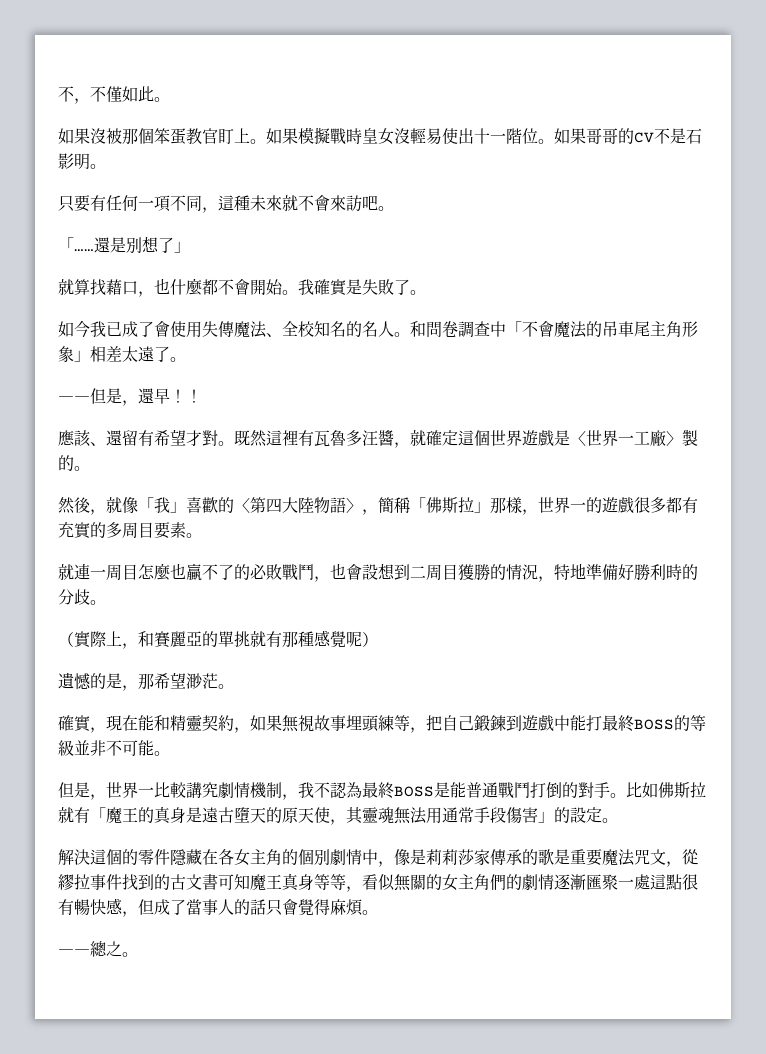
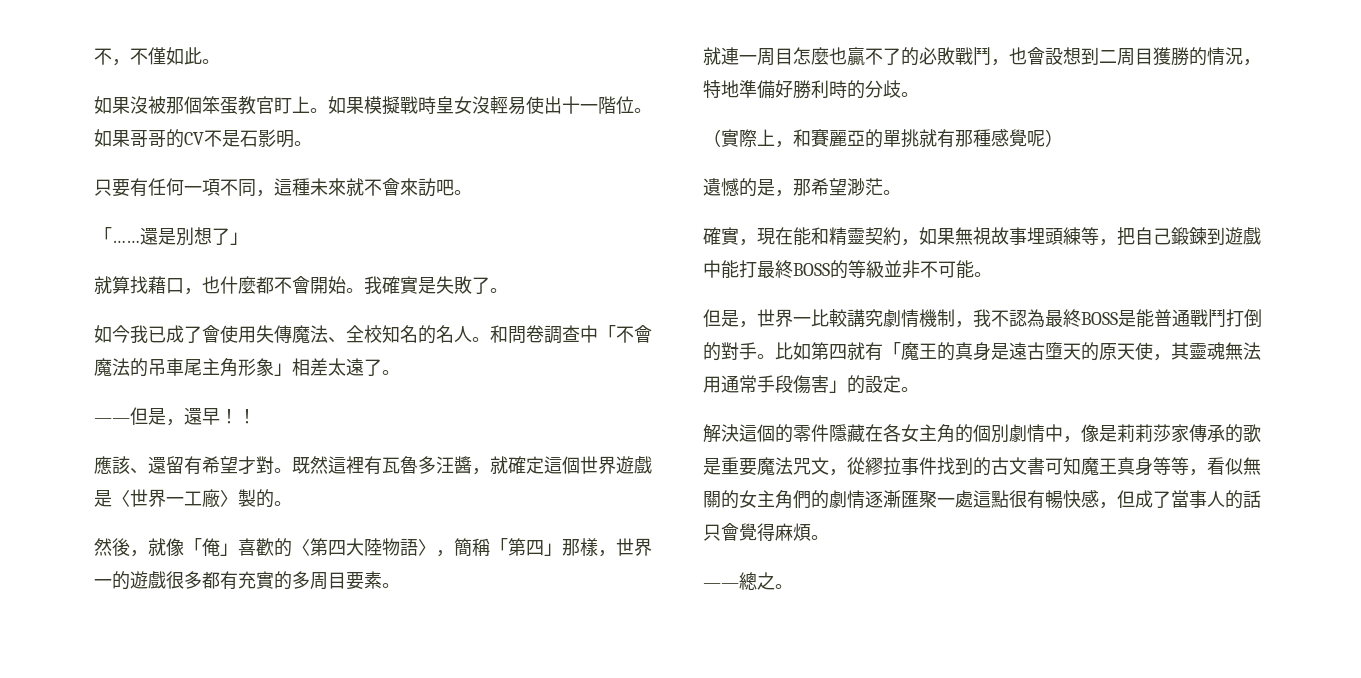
[154,497,170,513] 我 -> [202,538,220,557] 俺
[426,497,474,513] 佛斯拉 -> [508,538,544,556] 第四
[658,782,706,798] 佛斯拉 -> [811,342,847,360] 第四

